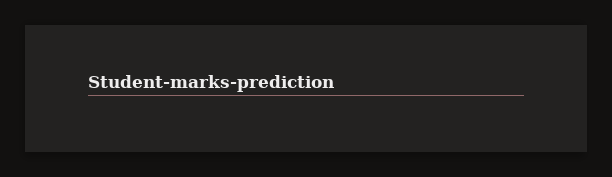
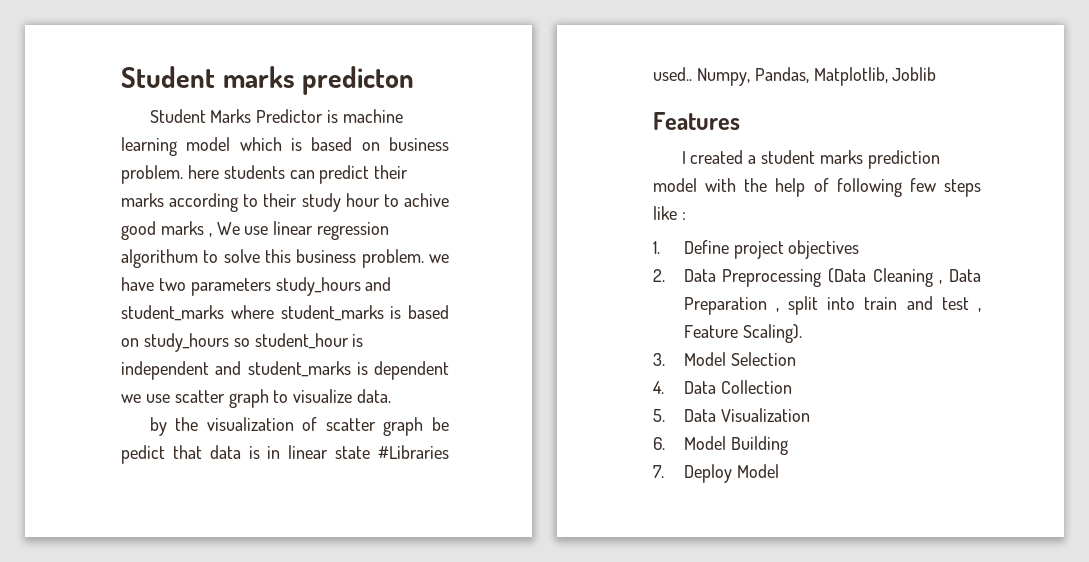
[88,75,334,92] Student-marks-prediction -> [121,66,415,95] [149,109,403,123] [121,137,450,156] [121,165,409,184] [121,193,449,212] [121,221,390,240] [121,249,450,268] [121,277,392,296] [121,305,449,321] [121,333,364,352] [121,361,449,380] [121,389,392,408] [149,417,449,436] [121,445,449,464] [653,67,937,86] [653,112,740,130] [681,150,940,169] [653,178,981,197] [653,206,686,220] [653,240,860,259] [653,268,981,287] [683,296,981,315] [683,324,802,343] [653,352,796,366] [653,380,792,394] [653,408,810,422] [653,436,788,455] [653,464,779,483] Student marks predicton // Student Marks Predictor is machine learning model which is based on business problem. here students can predict their marks according to their study hour to achive good marks , We use linear regression algorithum to solve this business problem. we have two parameters study_hours and student_marks where student_marks is based on study_hours so student_hour is independent and student_marks is dependent we use scatter graph to visualize data. // by the visualization of scatter graph be pedict that data is in linear state #Libraries used.. Numpy, Pandas, Matplotlib, Joblib // Features // I created a student marks prediction model with the help of following few steps like : // 1. Define project objectives // 2. Data Preprocessing (Data Cleaning , Data Preparation , split into train and test , Feature Scaling). // 3. Model Selection // 4. Data Collection // 5. Data Visualization // 6. Model Building // 7. Deploy Model

